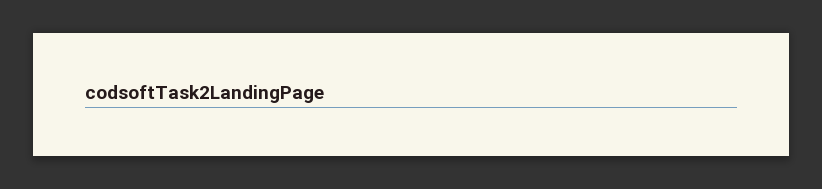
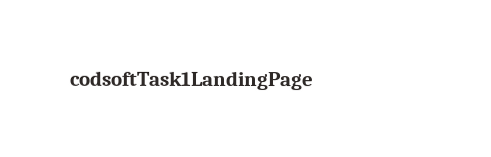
[85,85,324,103] codsoftTask2LandingPage -> [69,70,314,91] codsoftTask1LandingPage

